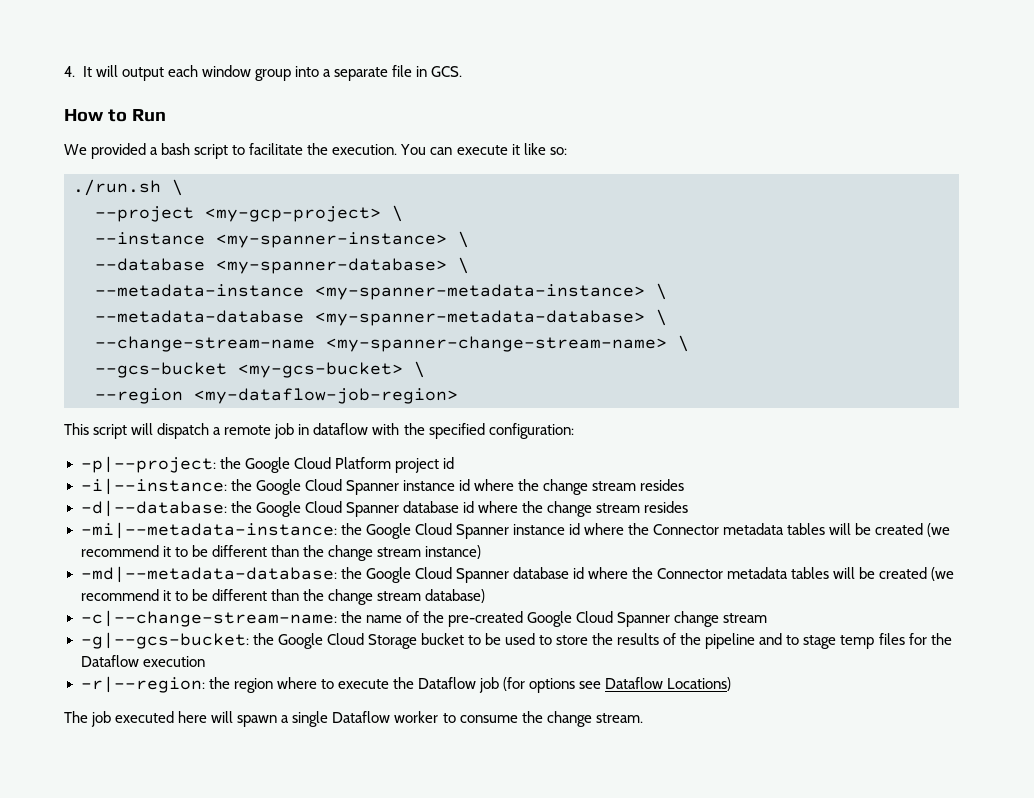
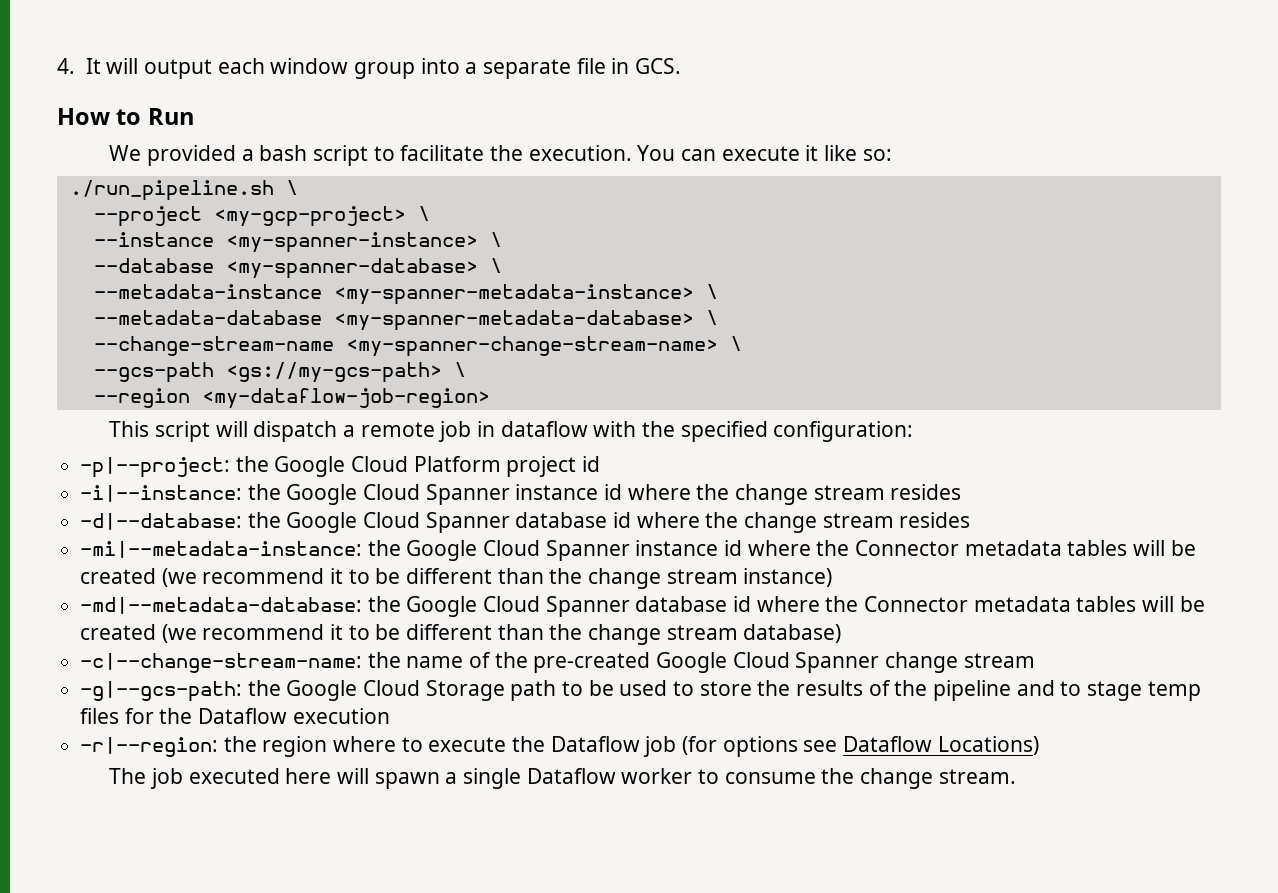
[73,179,161,196] ./run.sh -> [69,180,274,201] ./run_pipeline.sh
[95,362,403,378] --gcs-bucket <my-gcs-bucket> -> [93,362,442,383] --gcs-path <gs://my-gcs-path>
[80,632,249,649] -g|--gcs-bucket: -> [80,681,243,702] -g|--gcs-path:
[420,633,464,645] bucket -> [510,680,557,701] path

